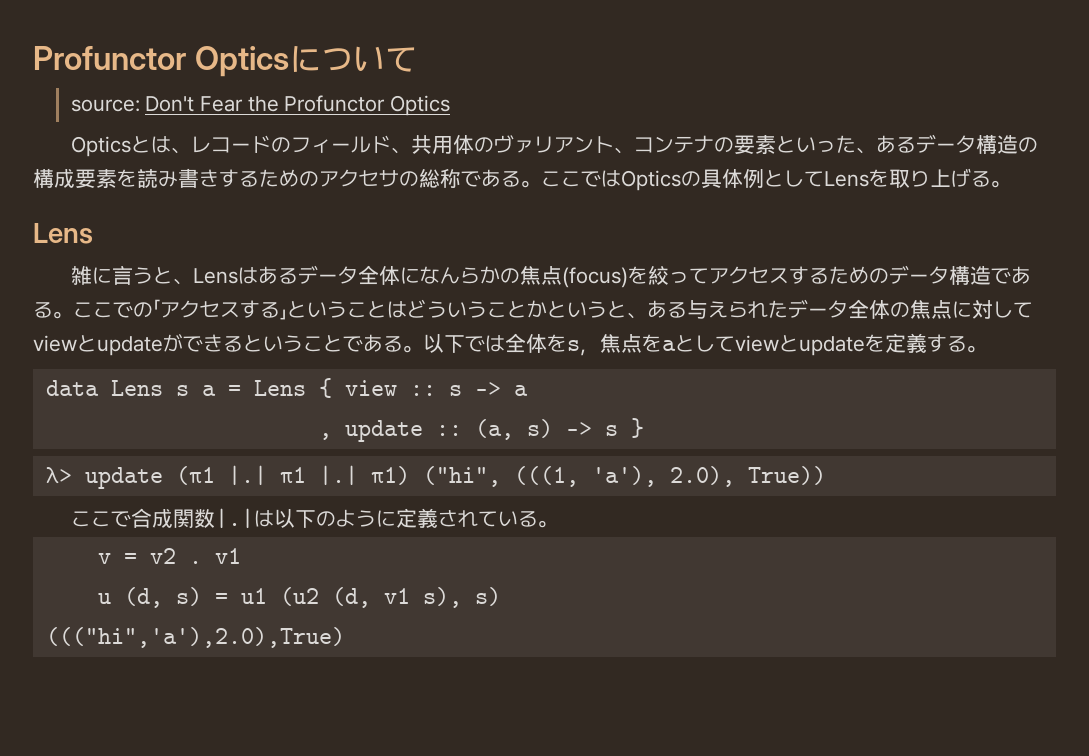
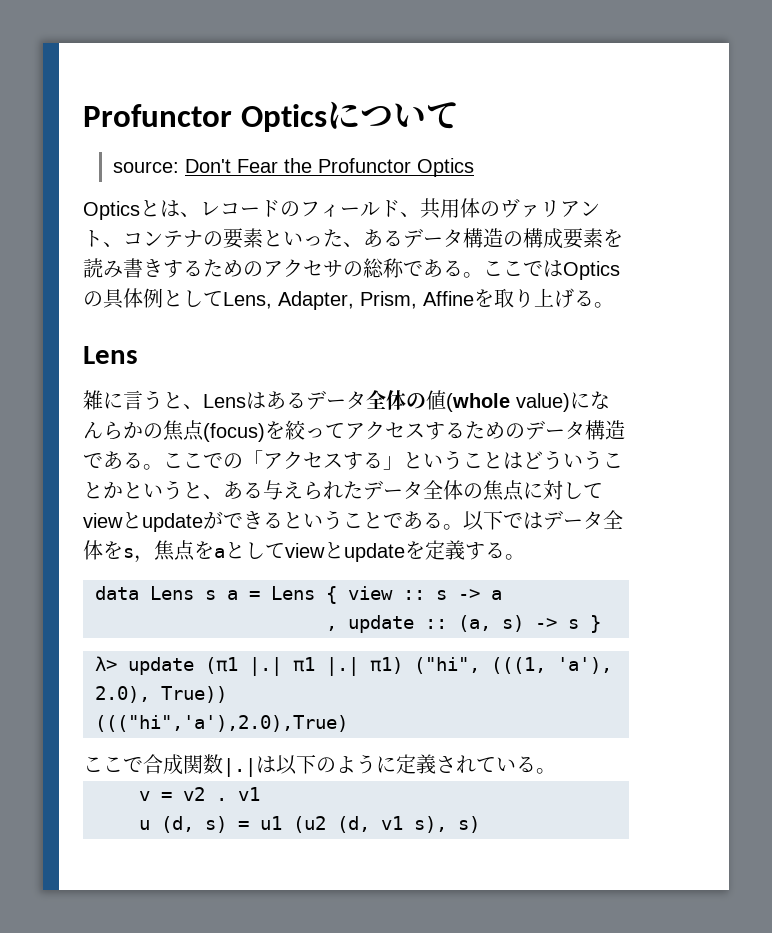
[824,171,869,187] Lens -> [223,291,474,310] Lens, Adapter, Prism, Affine
(401, 275) none -> [406,390,570,412] の値(whole value)
(505, 343) none -> [543,510,603,530] データ
(826, 475) none -> [95,715,348,732] // ((("hi",'a'),2.0),True)
[45,627,345,648] // ((("hi",'a'),2.0),True) -> (480, 824) none

